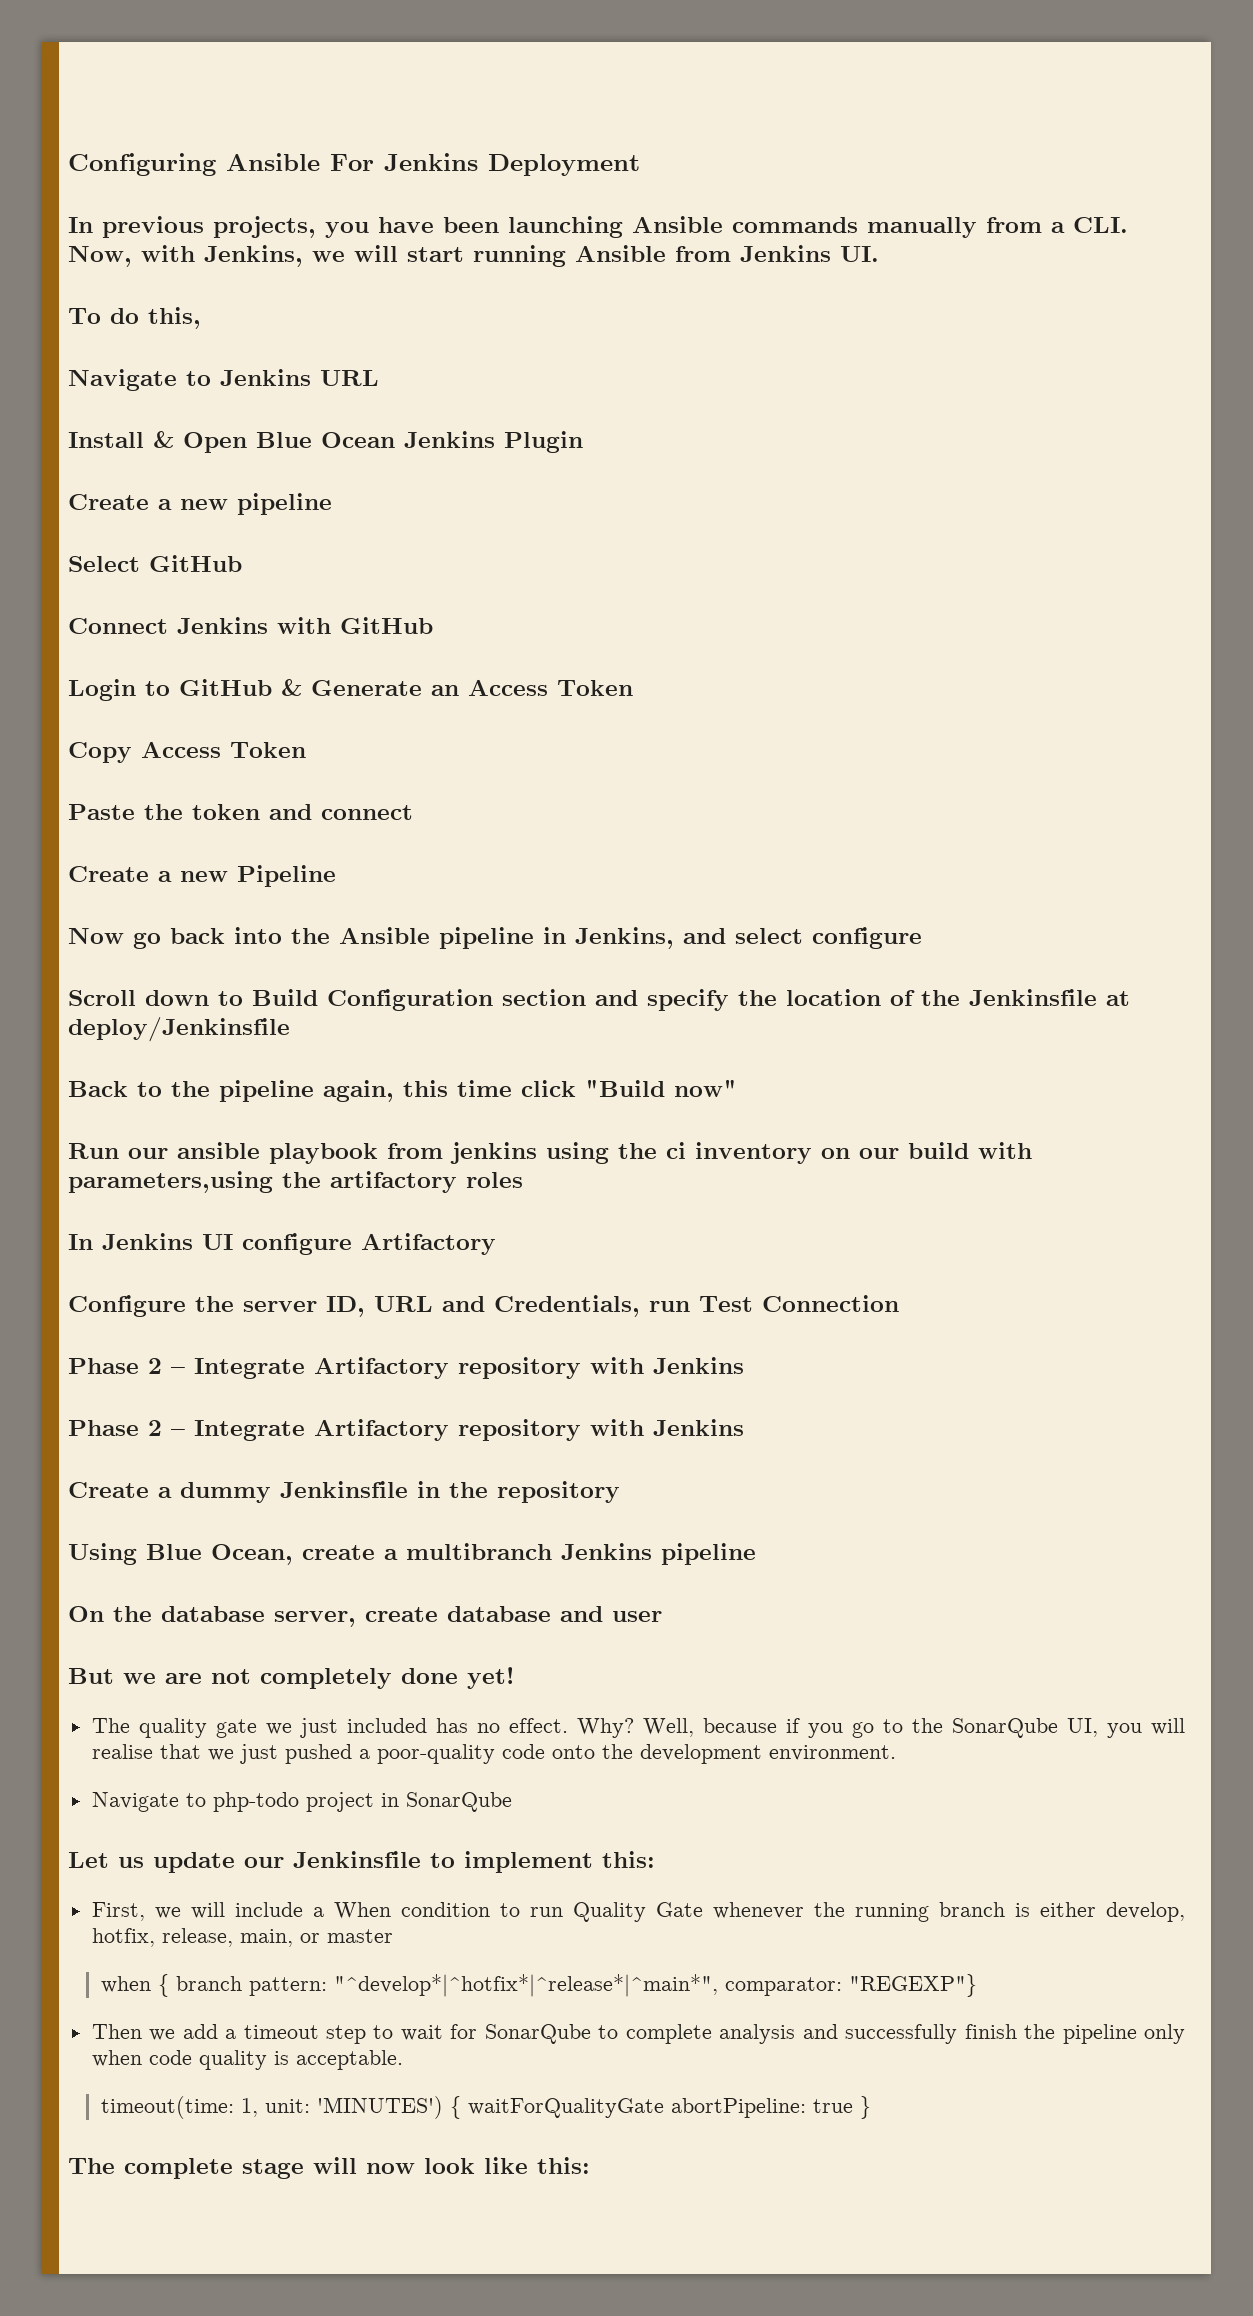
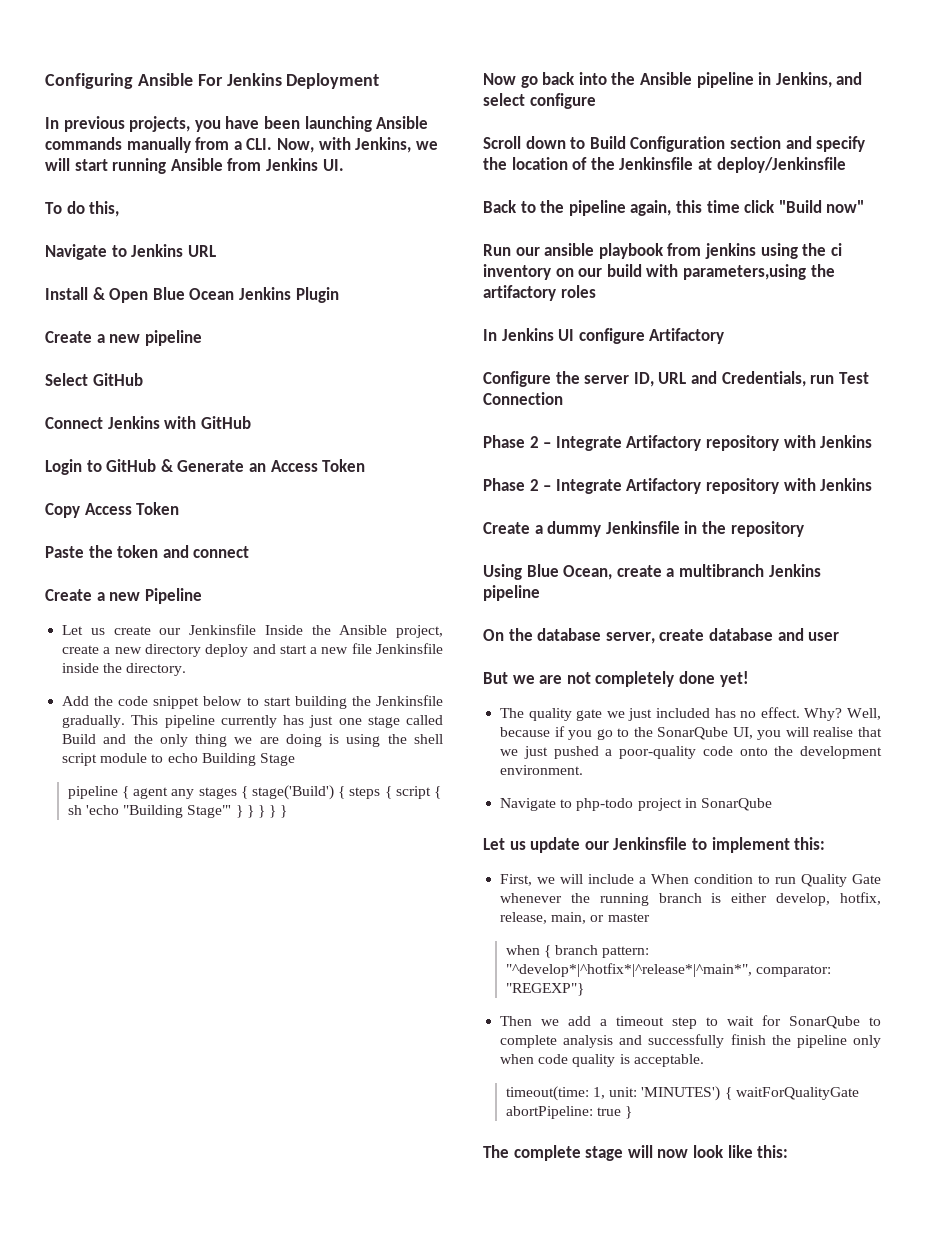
(336, 876) none -> [62,624,443,638] [62,643,443,657] [62,663,187,676] [62,695,443,709] [62,715,443,728] [62,734,443,747] [62,753,295,766] [67,785,441,800] [67,805,288,818] // Let us create our Jenkinsfile Inside the Ansible project, create a new directory deploy and start a new file Jenkinsfile inside the directory. // Add the code snippet below to start building the Jenkinsfile gradually. This pipeline currently has just one stage called Build and the only thing we are doing is using the shell script module to echo Building Stage // pipeline { agent any stages { stage('Build') { steps { script { sh 'echo "Building Stage"' } } } } }

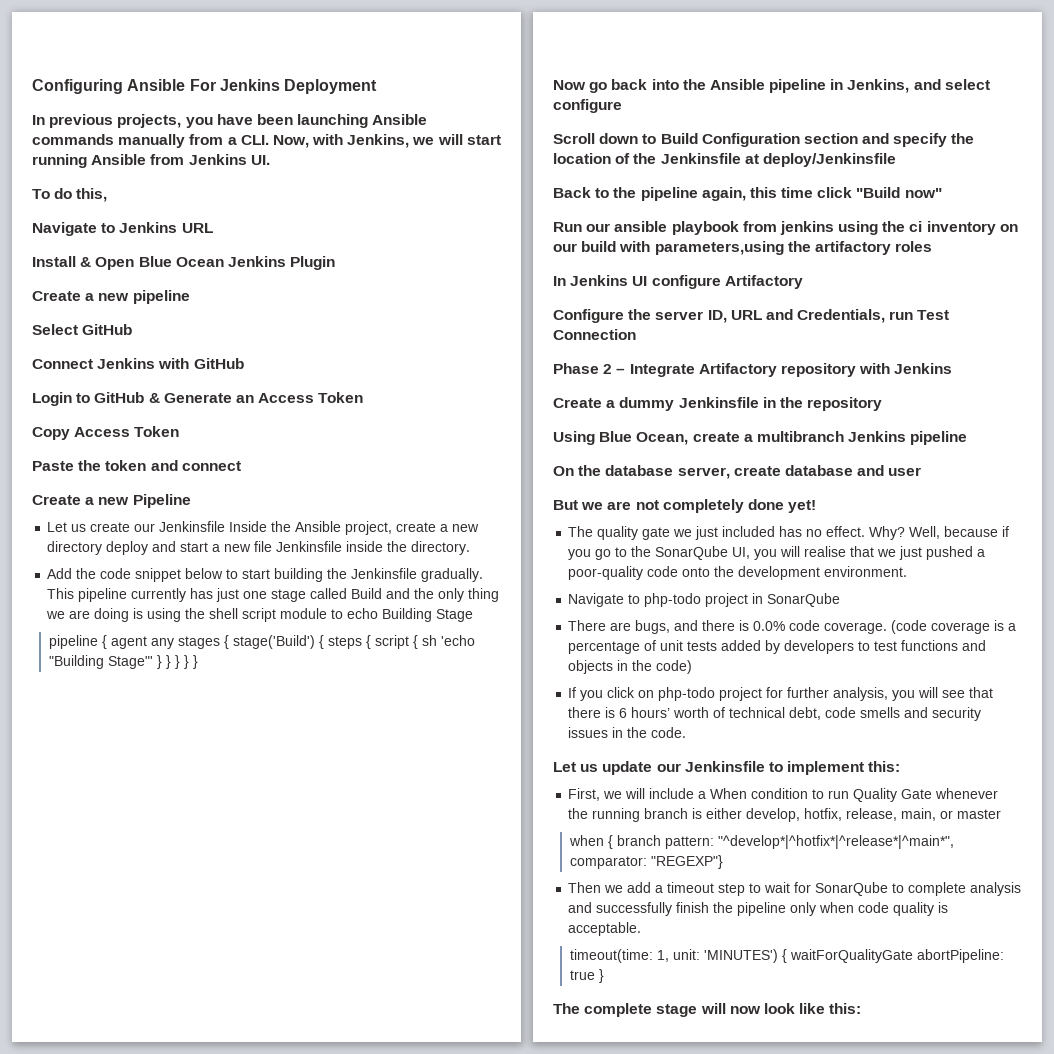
[483,478,873,494] // Phase 2 – Integrate Artifactory repository with Jenkins -> (953, 368) none
(772, 804) none -> [568,620,1017,634] [568,640,987,654] [568,660,693,674] [568,687,994,701] [568,707,982,721] [568,727,687,738] // There are bugs, and there is 0.0% code coverage. (code coverage is a percentage of unit tests added by developers to test functions and objects in the code) // If you click on php-todo project for further analysis, you will see that there is 6 hours’ worth of technical debt, code smells and security issues in the code.

